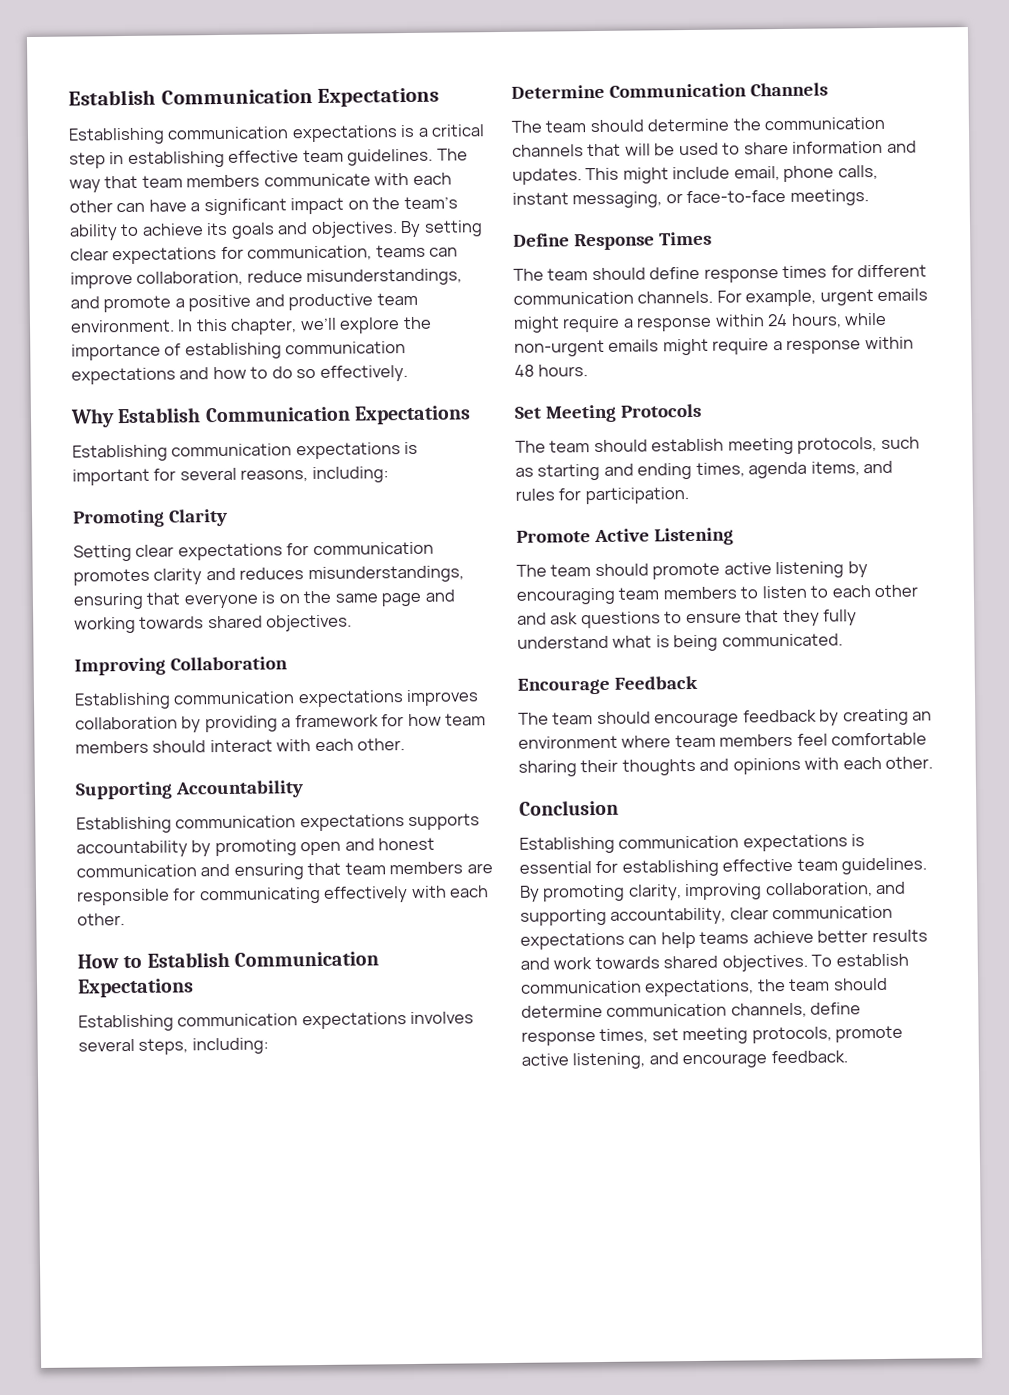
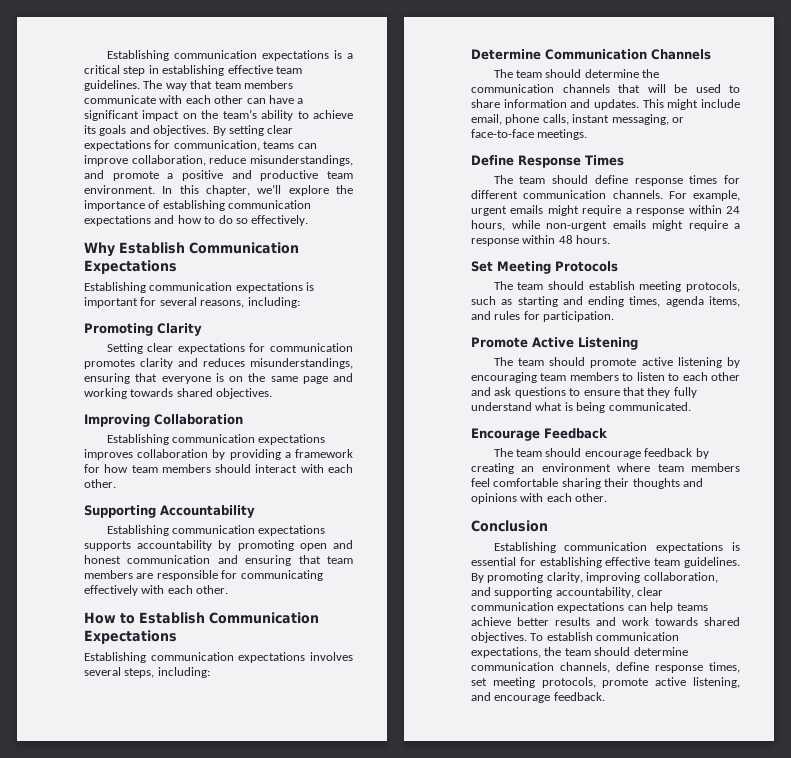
[68,87,440,107] Establish Communication Expectations // -> (106, 55) none

